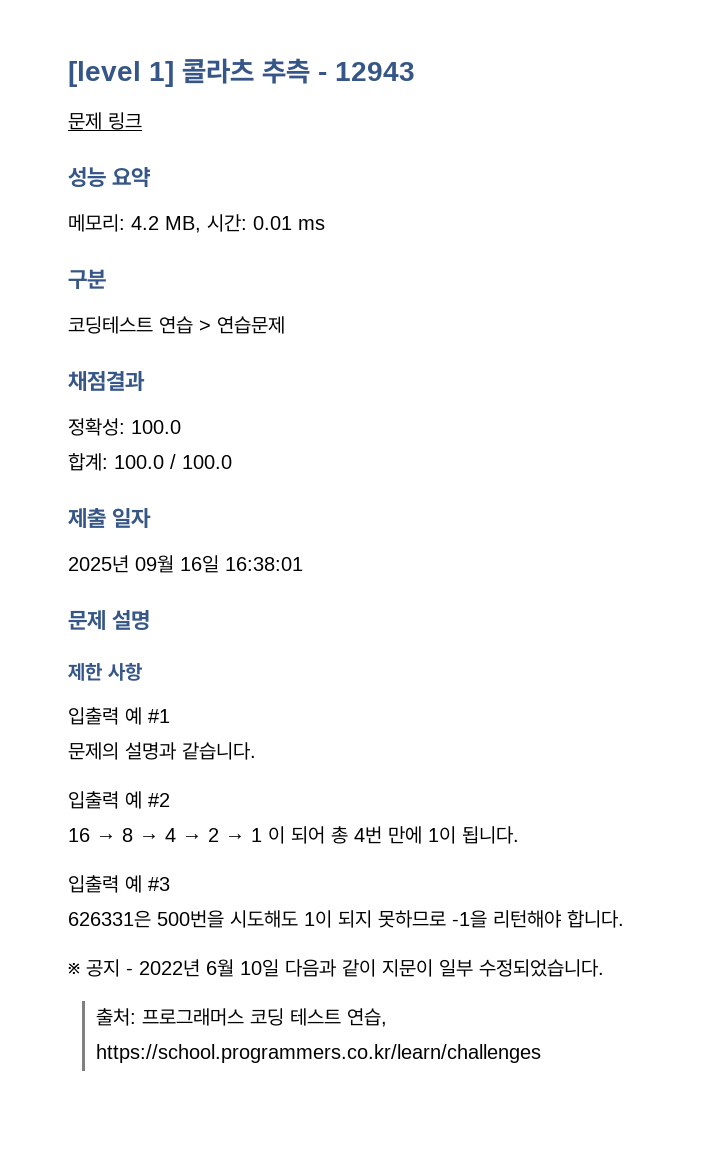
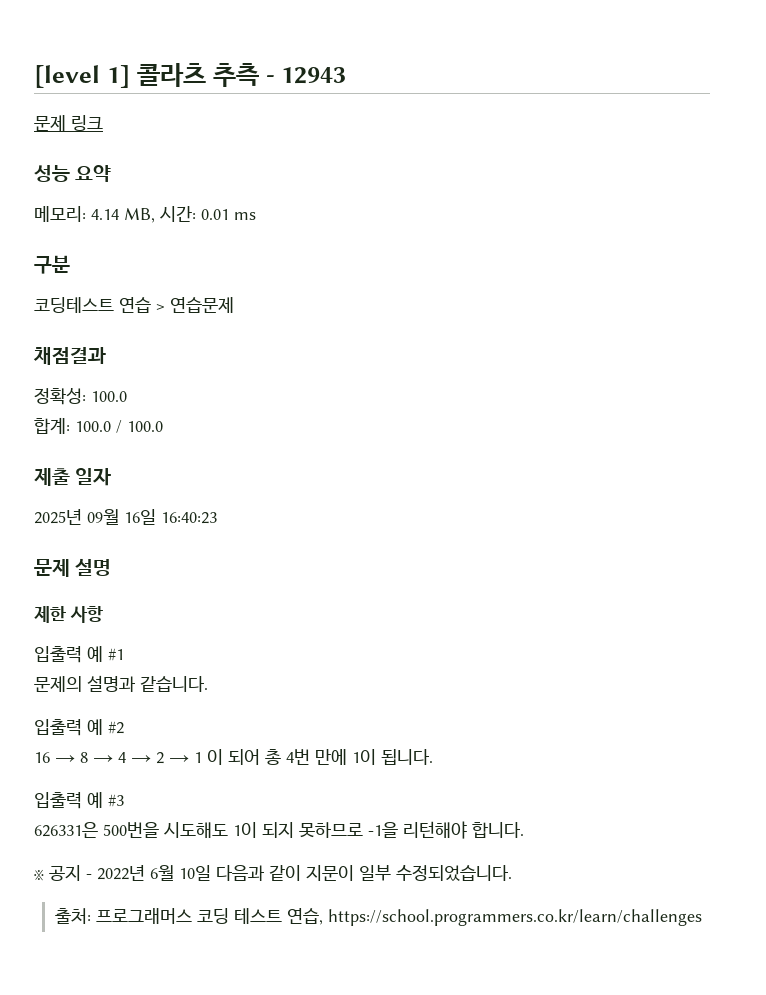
[131,216,159,230] 4.2 -> [91,209,119,220] 4.14
[225,557,303,571] 16:38:01 -> [161,512,217,524] 16:40:23

